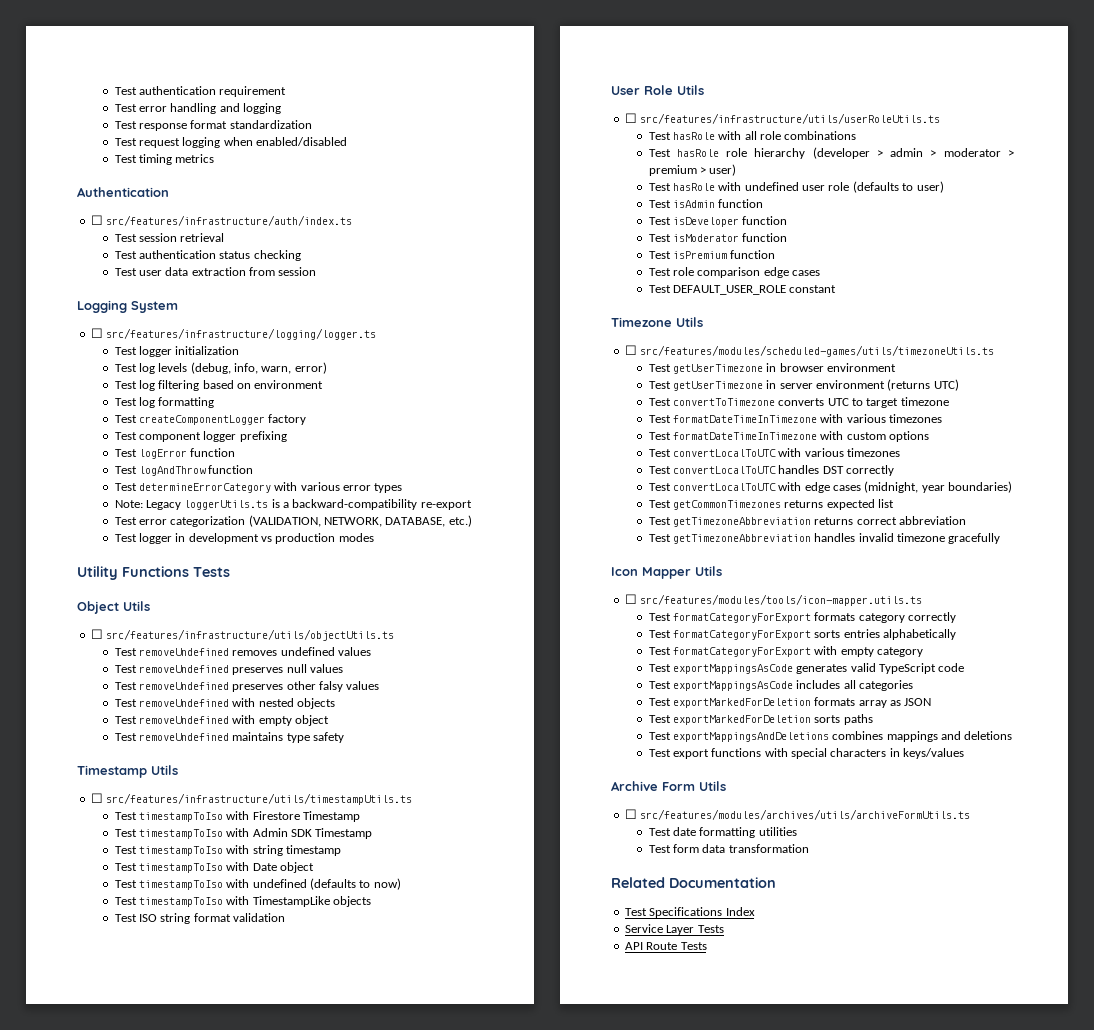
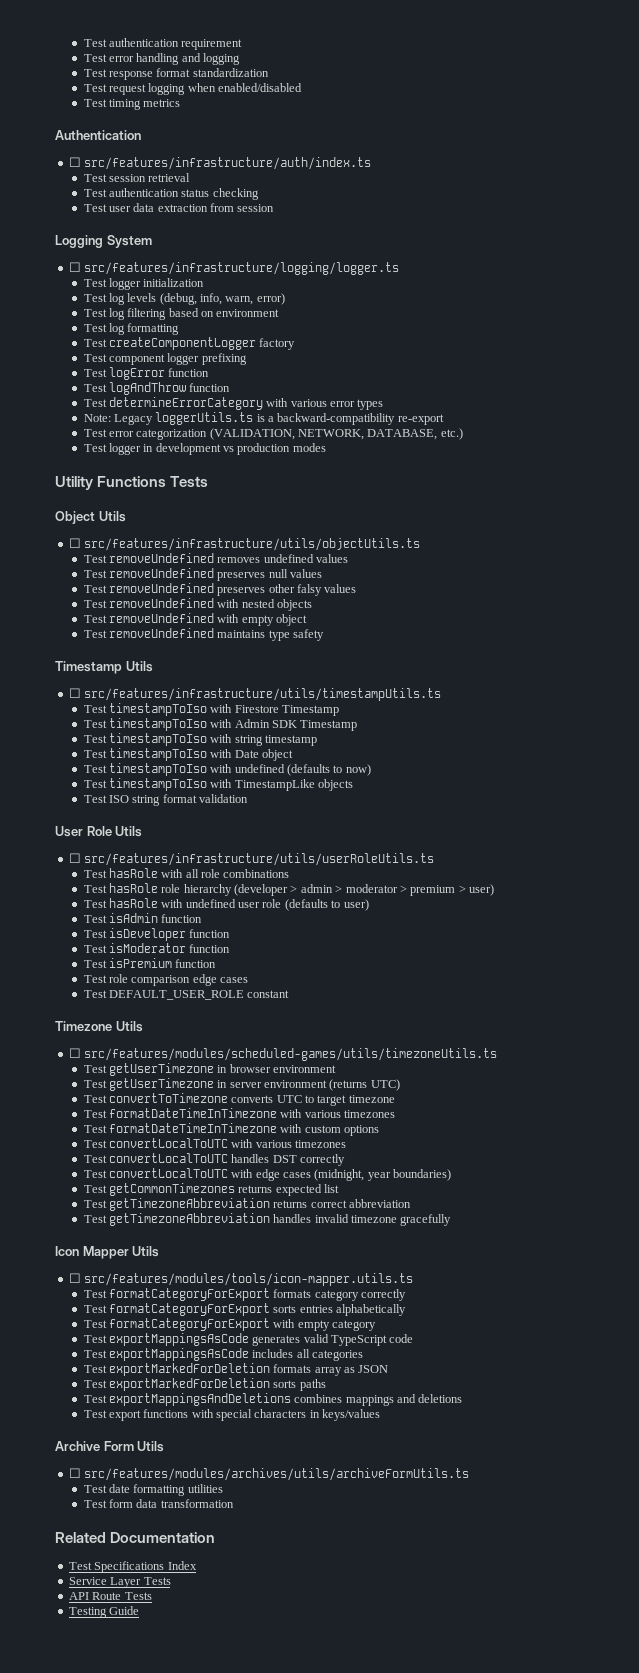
(707, 946) none -> [68,1606,140,1618] // Testing Guide

